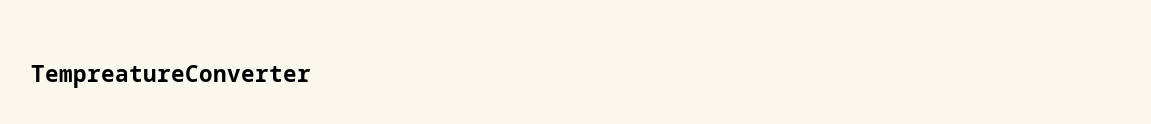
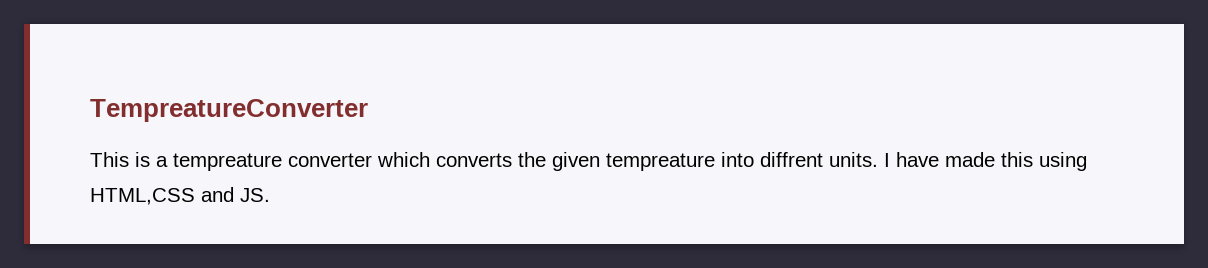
(311, 76) none -> [90,152,1087,171] [90,187,270,205] // This is a tempreature converter which converts the given tempreature into diffrent units. I have made this using HTML,CSS and JS.

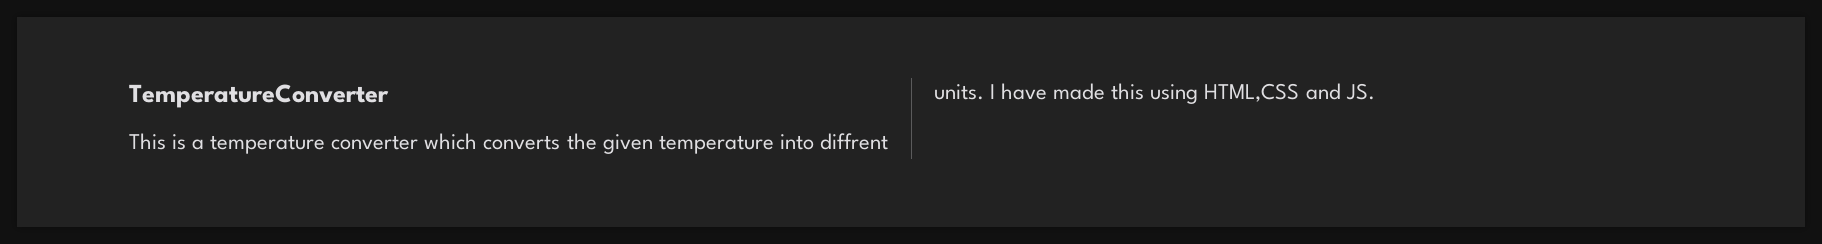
[90,99,368,122] TempreatureConverter -> [129,84,389,108] TemperatureConverter
[173,153,282,171] tempreature -> [210,135,326,154] temperature
[606,153,715,171] tempreature -> [658,135,774,154] temperature

